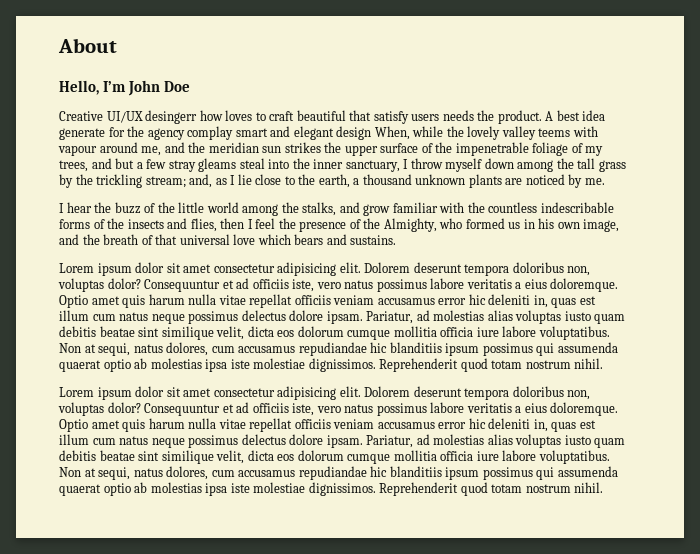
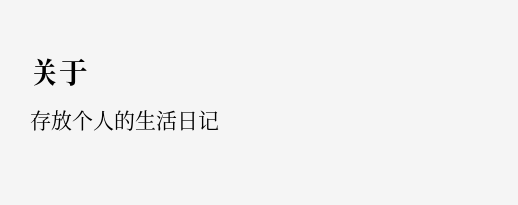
[58,38,117,53] [59,80,190,96] [59,110,606,124] [59,126,598,140] [58,142,604,156] [59,158,626,172] [59,174,605,188] [59,202,614,216] [59,218,620,232] [59,234,397,245] [59,262,591,276] [58,278,619,292] [59,294,596,308] [59,310,626,324] [59,326,610,340] [59,342,618,356] [59,358,604,372] [59,386,591,400] [58,402,619,416] [59,418,596,432] [59,434,626,448] [59,450,610,464] [59,466,618,480] [59,482,604,496] About // Hello, I’m John Doe // Creative UI/UX desingerr how loves to craft beautiful that satisfy users needs the product. A best idea generate for the agency complay smart and elegant design When, while the lovely valley teems with vapour around me, and the meridian sun strikes the upper surface of the impenetrable foliage of my trees, and but a few stray gleams steal into the inner sanctuary, I throw myself down among the tall grass by the trickling stream; and, as I lie close to the earth, a thousand unknown plants are noticed by me. // I hear the buzz of the little world among the stalks, and grow familiar with the countless indescribable forms of the insects and flies, then I feel the presence of the Almighty, who formed us in his own image, and the breath of that universal love which bears and sustains. // Lorem ipsum dolor sit amet consectetur adipisicing elit. Dolorem deserunt tempora doloribus non, voluptas dolor? Consequuntur et ad officiis iste, vero natus possimus labore veritatis a eius doloremque. Optio amet quis harum nulla vitae repellat officiis veniam accusamus error hic deleniti in, quas est illum cum natus neque possimus delectus dolore ipsam. Pariatur, ad molestias alias voluptas iusto quam debitis beatae sint similique velit, dicta eos dolorum cumque mollitia officia iure labore voluptatibus. Non at sequi, natus dolores, cum accusamus repudiandae hic blanditiis ipsum possimus qui assumenda quaerat optio ab molestias ipsa iste molestiae dignissimos. Reprehenderit quod totam nostrum nihil. // Lorem ipsum dolor sit amet consectetur adipisicing elit. Dolorem deserunt tempora doloribus non, voluptas dolor? Consequuntur et ad officiis iste, vero natus possimus labore veritatis a eius doloremque. Optio amet quis harum nulla vitae repellat officiis veniam accusamus error hic deleniti in, quas est illum cum natus neque possimus delectus dolore ipsam. Pariatur, ad molestias alias voluptas iusto quam debitis beatae sint similique velit, dicta eos dolorum cumque mollitia officia iure labore voluptatibus. Non at sequi, natus dolores, cum accusamus repudiandae hic blanditiis ipsum possimus qui assumenda quaerat optio ab molestias ipsa iste molestiae dignissimos. Reprehenderit quod totam nostrum nihil. -> [30,58,88,86] [30,110,219,131] 关于 // 存放个人的生活日记

